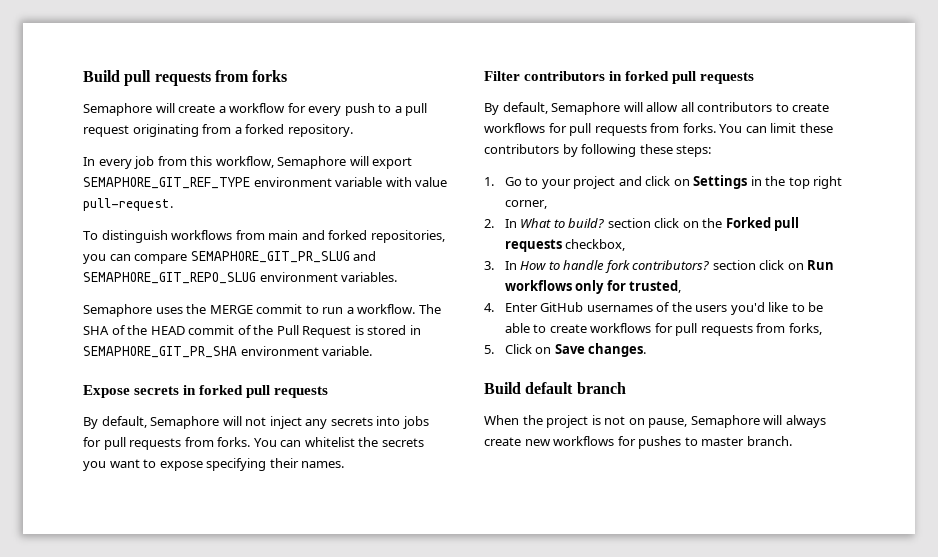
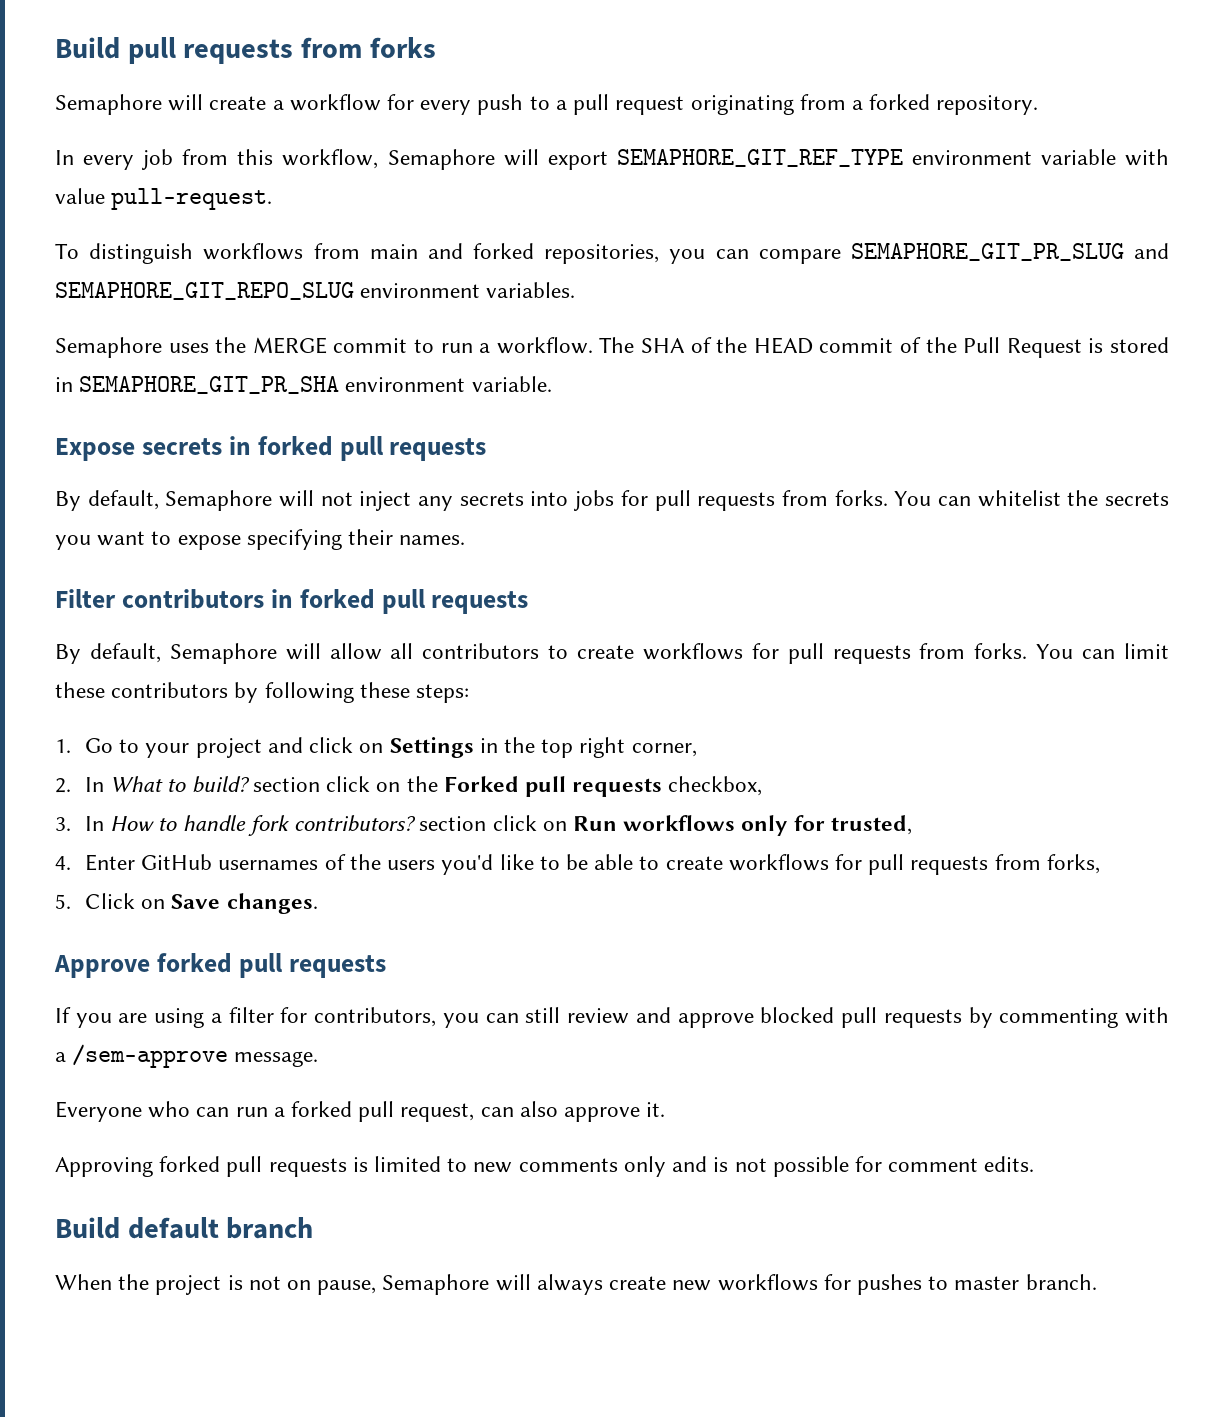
(647, 350) none -> [54,953,386,978] [55,1007,1169,1028] [55,1044,319,1068] [55,1101,666,1122] [55,1156,1035,1177] // Approve forked pull requests // If you are using a filter for contributors, you can still review and approve blocked pull requests by commenting with a /sem-approve message. // Everyone who can run a forked pull request, can also approve it. // Approving forked pull requests is limited to new comments only and is not possible for comment edits.

